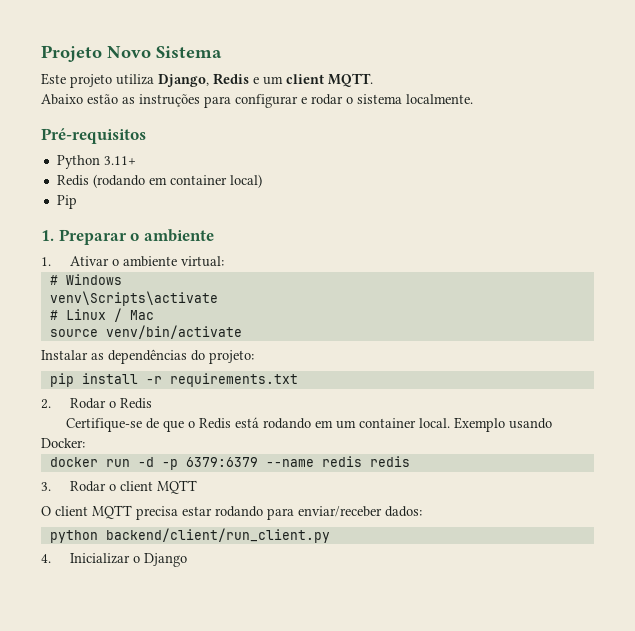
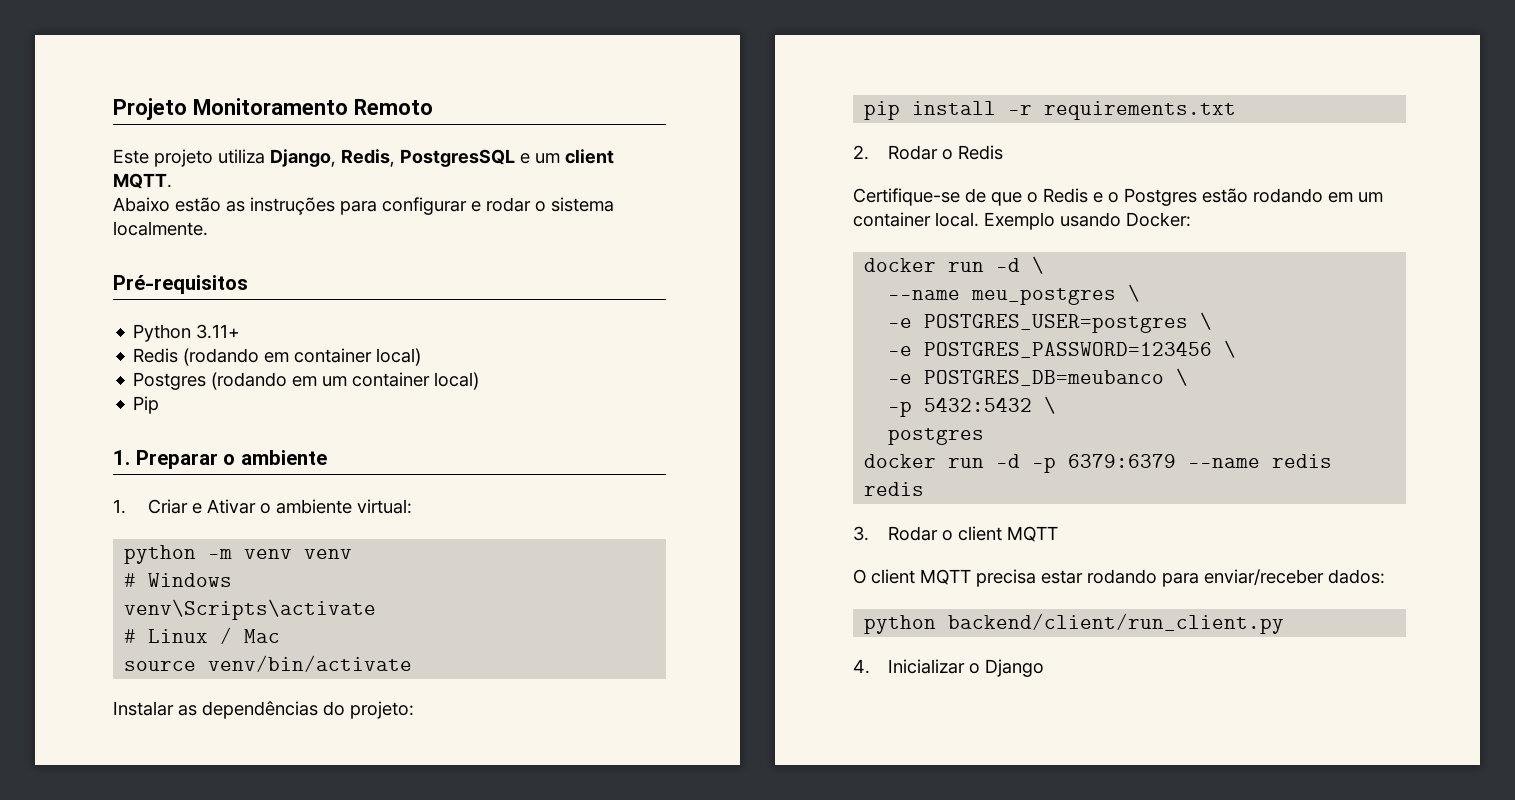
[107,46,222,58] Novo Sistema -> [192,98,433,115] Monitoramento Remoto
[213,73,249,85] Redis -> [341,149,515,167] Redis, PostgresSQL
(262, 181) none -> [133,372,480,390] // Postgres (rodando em um container local)
(51, 261) none -> [148,499,203,514] Criar e
(224, 261) none -> [124,545,353,564] // python -m venv venv
[235,417,260,428] está -> [1093,188,1248,206] e o Postgres estão
(85, 443) none -> [864,256,1045,274] [888,284,1141,305] [888,312,1213,333] [888,340,1237,358] [888,368,1189,386] [888,396,1057,417] [888,428,985,445] // docker run -d \ // --name meu_postgres \ // -e POSTGRES_USER=postgres \ // -e POSTGRES_PASSWORD=123456 \ // -e POSTGRES_DB=meubanco \ // -p 5432:5432 \ // postgres

